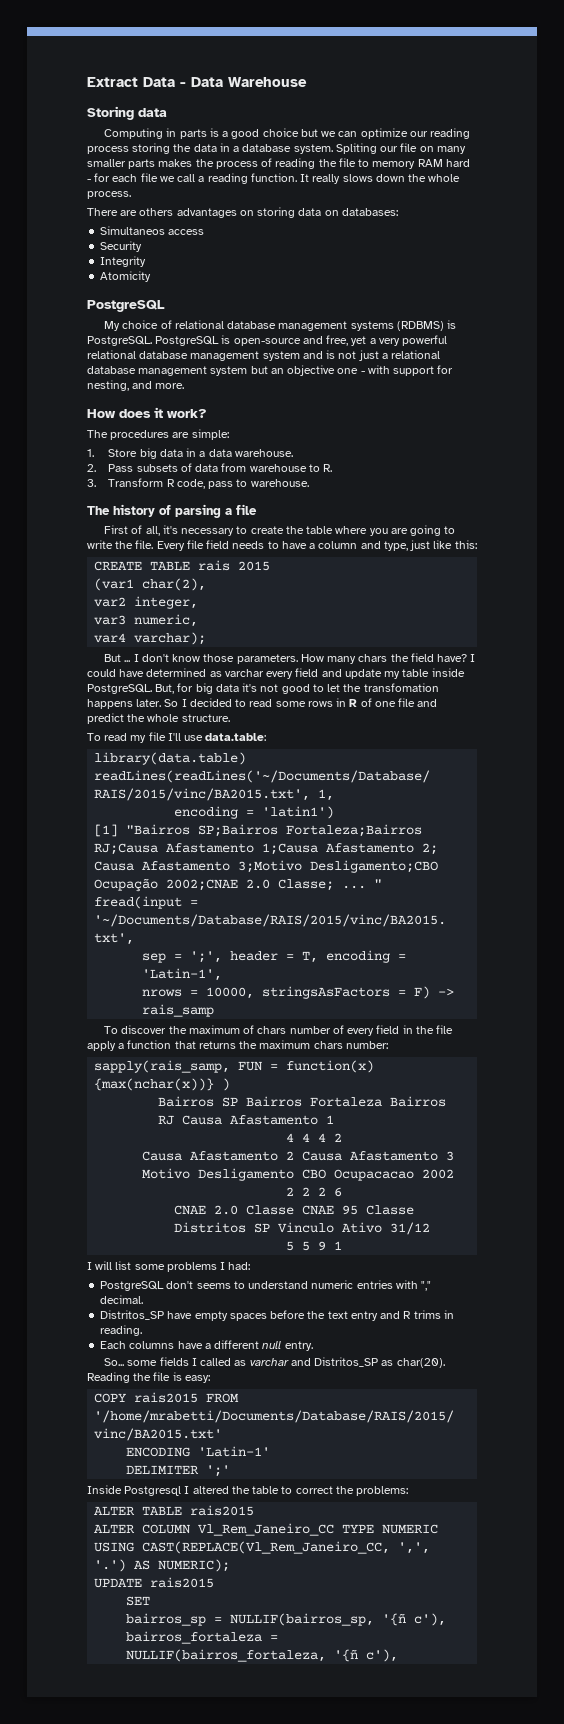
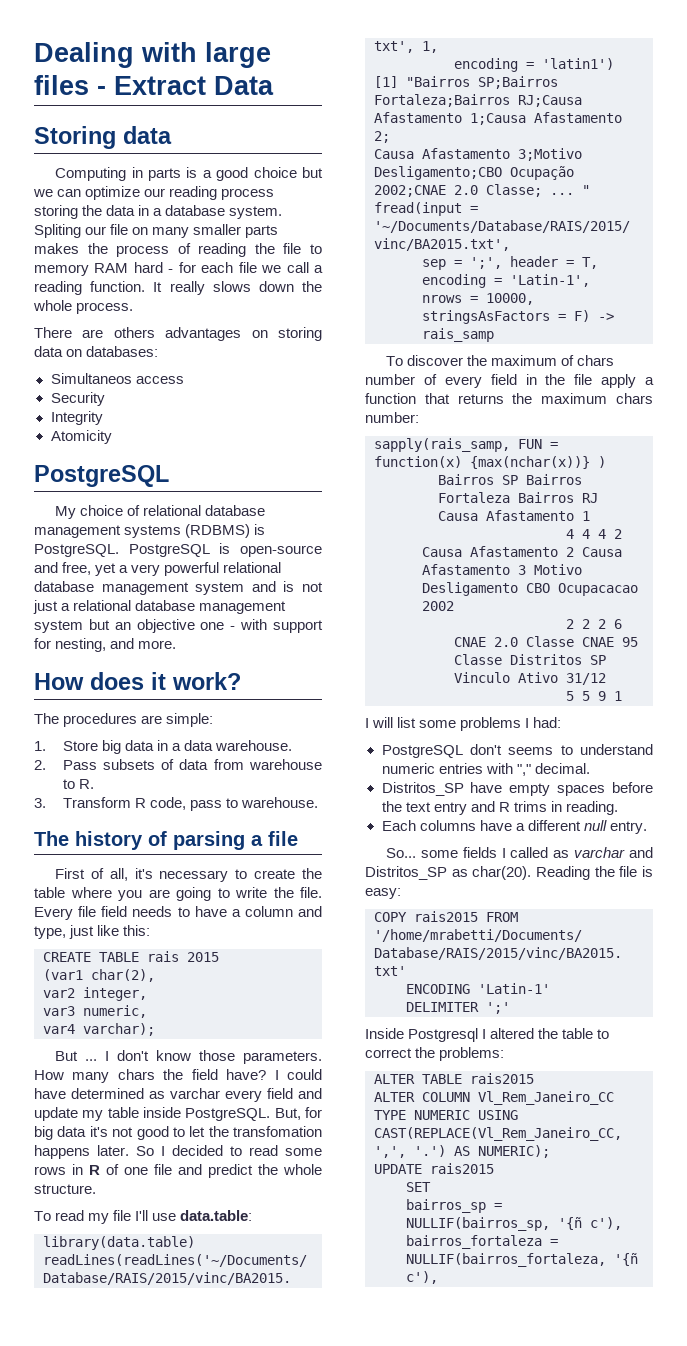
(87, 82) none -> [34,42,271,68] [34,75,106,95] Dealing with large files -
[180,77,307,87] - Data Warehouse -> (274, 85) none

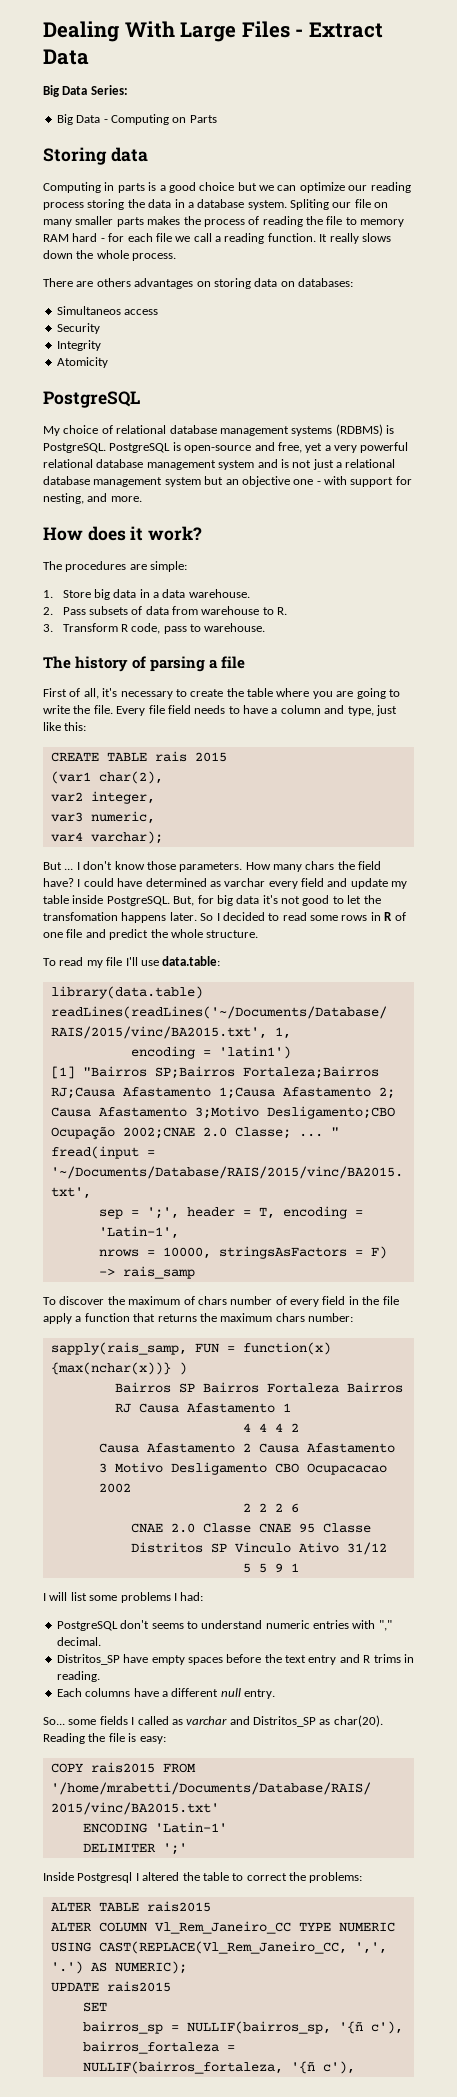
[141,42,271,68] [34,75,89,95] with large files -> [124,21,290,42] With Large Files
(274, 85) none -> [43,85,128,97] [56,114,217,125] // Big Data Series: // Big Data - Computing on Parts

